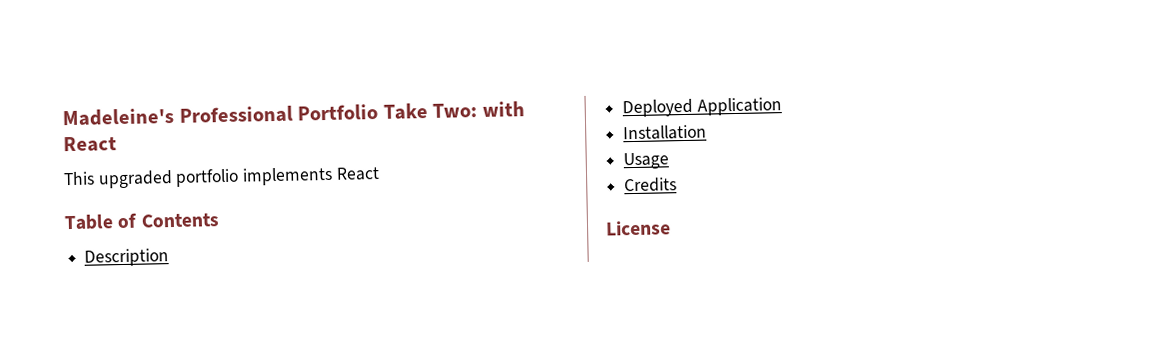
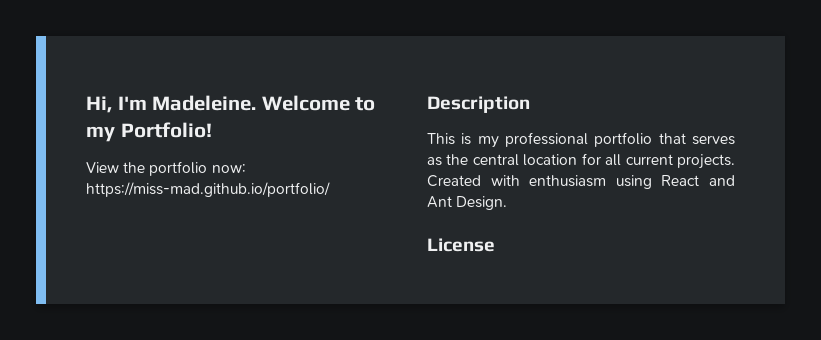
[62,101,525,127] [63,136,117,153] [63,166,380,189] [64,212,219,231] [84,248,170,267] [622,97,782,118] [623,124,708,141] [623,152,670,170] [624,177,678,193] Madeleine's Professional Portfolio Take Two: with React // This upgraded portfolio implements React // Table of Contents // Description // Deployed Application // Installation // Usage // Credits -> [86,95,376,113] [86,122,212,142] [86,161,246,176] [86,182,330,197] [427,96,530,113] [427,132,735,148] [427,153,735,169] [427,175,735,189] [427,196,508,210] Hi, I'm Madeleine. Welcome to my Portfolio! // View the portfolio now: https://miss-mad.github.io/portfolio/ // Description // This is my professional portfolio that serves as the central location for all current projects. Created with enthusiasm using React and Ant Design.

